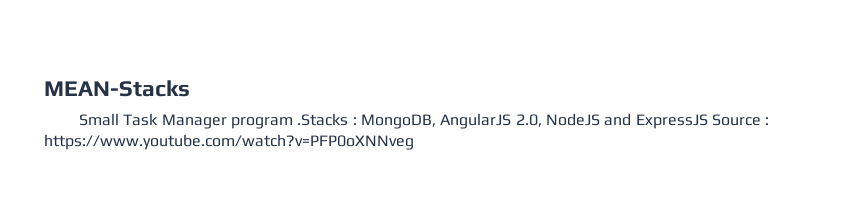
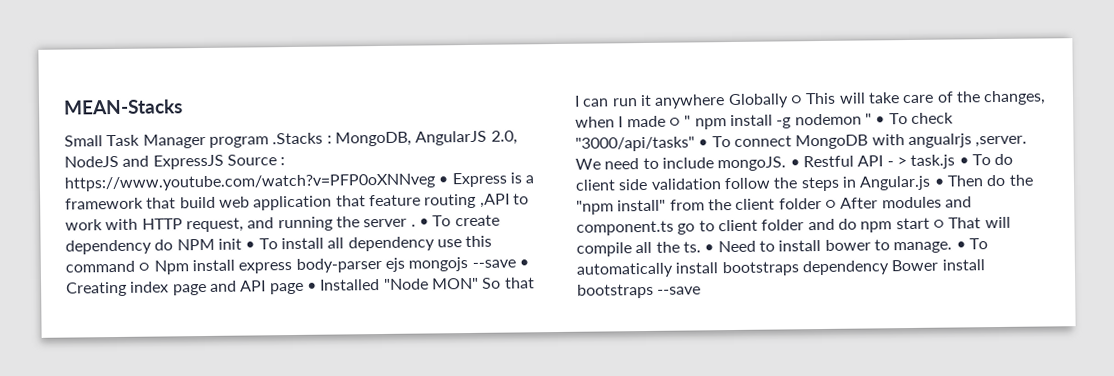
(414, 142) none -> [438,172,535,188] [65,193,529,211] [65,214,500,233] [65,235,493,255] [65,257,529,275] [66,277,535,297] [574,90,1047,109] [575,112,954,130] [575,133,1028,152] [575,153,1014,172] [575,174,1034,192] [576,196,972,215] [576,216,1011,236] [576,238,988,257] [576,259,985,278] [577,283,702,299] • Express is a framework that build web application that feature routing ,API to work with HTTP request, and running the server . • To create dependency do NPM init • To install all dependency use this command ○ Npm install express body-parser ejs mongojs --save • Creating index page and API page • Installed "Node MON" So that I can run it anywhere Globally ○ This will take care of the changes, when I made ○ " npm install -g nodemon " • To check "3000/api/tasks" • To connect MongoDB with angualrjs ,server. We need to include mongoJS. • Restful API - > task.js • To do client side validation follow the steps in Angular.js • Then do the "npm install" from the client folder ○ After modules and component.ts go to client folder and do npm start ○ That will compile all the ts. • Need to install bower to manage. • To automatically install bootstraps dependency Bower install bootstraps --save

